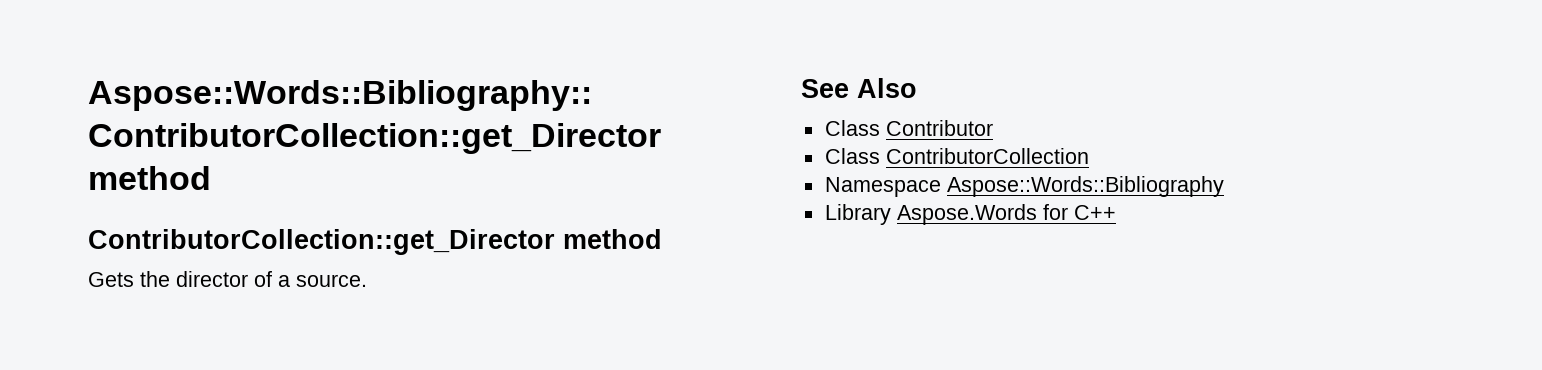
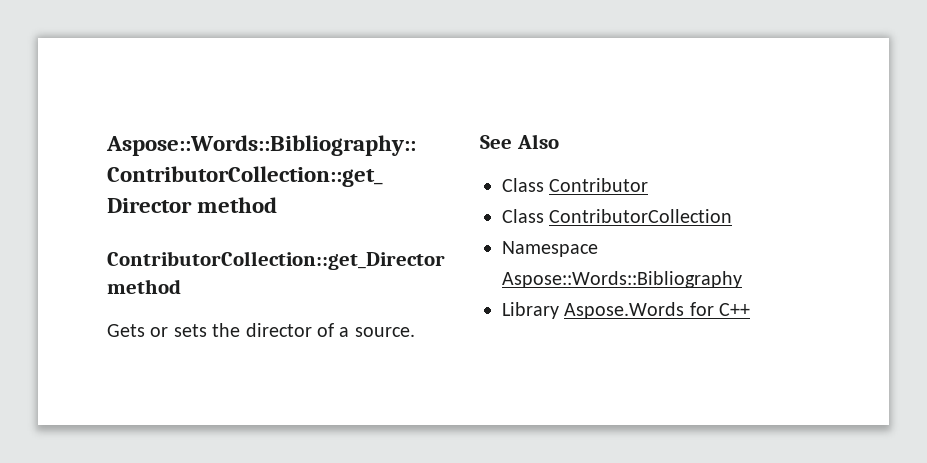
(134, 279) none -> [150,324,207,337] or sets

